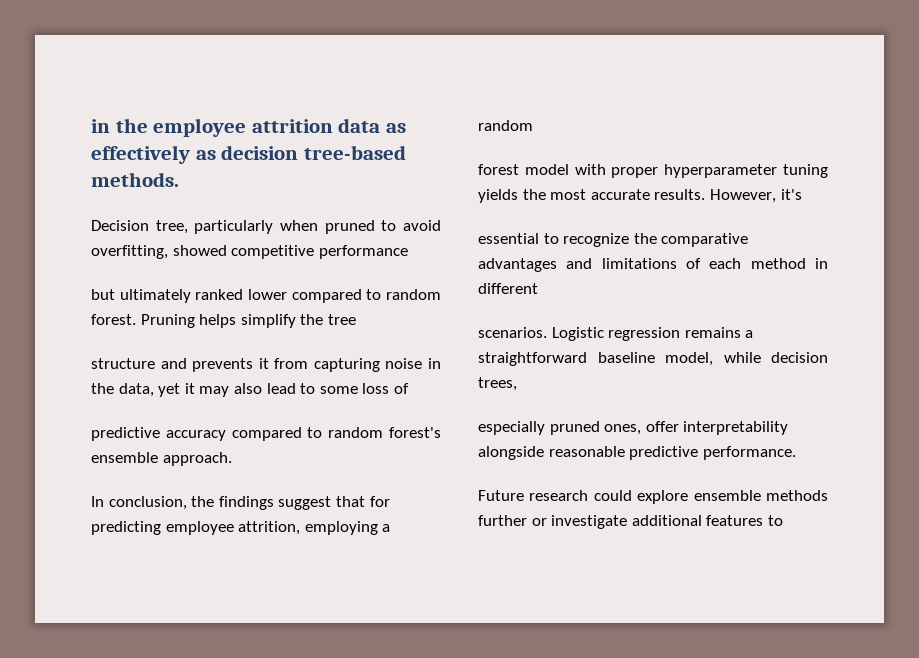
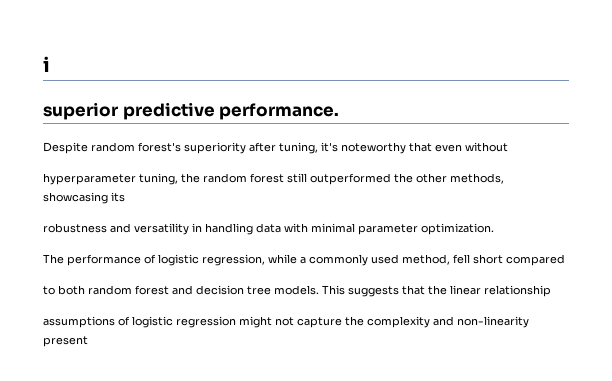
[91,118,406,137] [91,145,406,164] [91,172,179,187] [91,220,441,234] [91,245,408,259] [91,289,441,303] [91,314,356,328] [91,358,441,372] [91,383,409,397] [91,427,442,441] [91,452,232,466] [91,496,390,510] [91,521,391,535] [478,120,533,131] [478,164,828,178] [478,189,802,203] [478,233,749,247] [478,258,828,272] [478,283,538,294] [478,327,754,341] [478,352,828,366] [478,377,517,391] [478,421,789,435] [478,446,796,460] [478,490,828,504] [478,515,783,529] in the employee attrition data as effectively as decision tree-based methods. // Decision tree, particularly when pruned to avoid overfitting, showed competitive performance // but ultimately ranked lower compared to random forest. Pruning helps simplify the tree // structure and prevents it from capturing noise in the data, yet it may also lead to some loss of // predictive accuracy compared to random forest's ensemble approach. // In conclusion, the findings suggest that for predicting employee attrition, employing a random // forest model with proper hyperparameter tuning yields the most accurate results. However, it's // essential to recognize the comparative advantages and limitations of each method in different // scenarios. Logistic regression remains a straightforward baseline model, while decision trees, // especially pruned ones, offer interpretability alongside reasonable predictive performance. // Future research could explore ensemble methods further or investigate additional features to -> [43,56,50,72] [43,102,340,120] [43,142,508,154] [43,173,504,185] [43,192,125,204] [43,223,494,235] [43,254,565,266] [43,285,551,297] [43,316,529,328] [43,336,88,347] i // superior predictive performance. // Despite random forest's superiority after tuning, it's noteworthy that even without // hyperparameter tuning, the random forest still outperformed the other methods, showcasing its // robustness and versatility in handling data with minimal parameter optimization. // The performance of logistic regression, while a commonly used method, fell short compared // to both random forest and decision tree models. This suggests that the linear relationship // assumptions of logistic regression might not capture the complexity and non-linearity present

